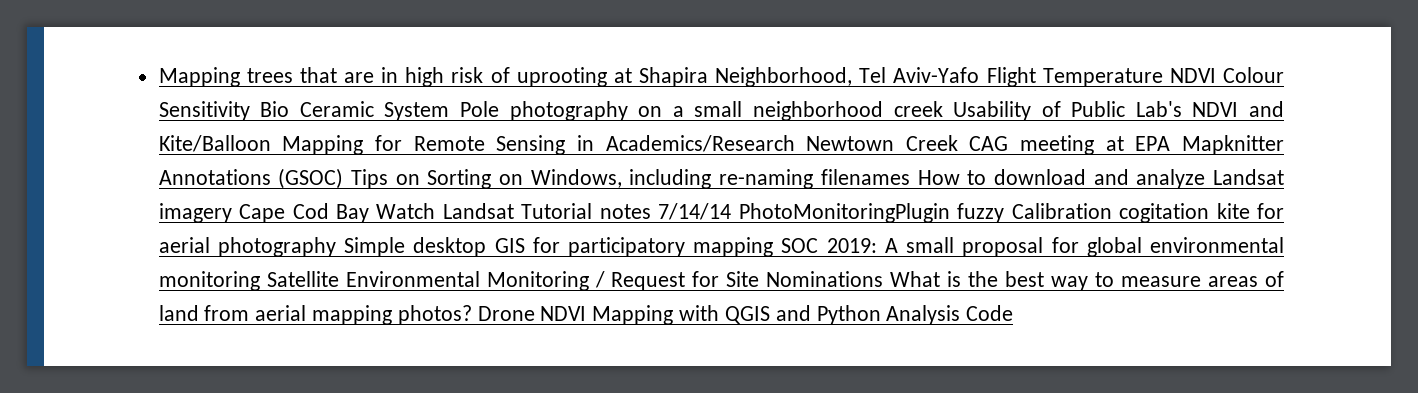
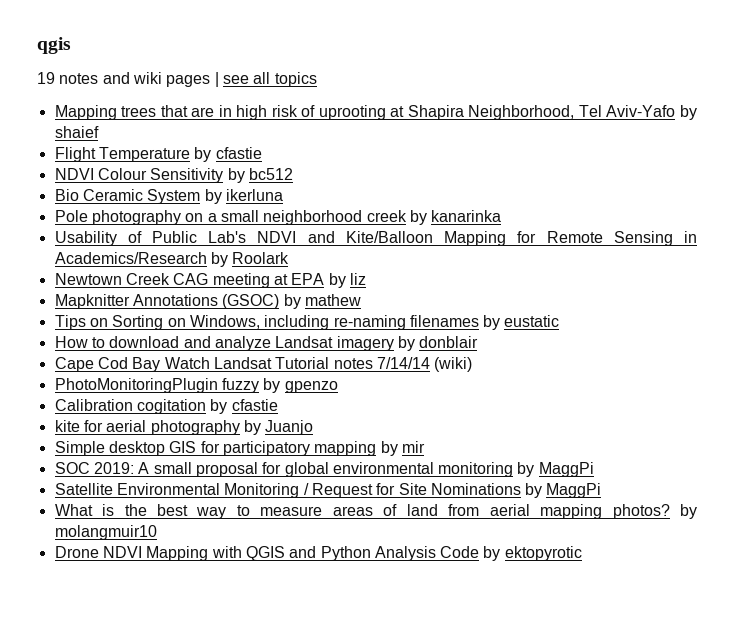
(158, 77) none -> [37,37,71,54] [37,72,317,87] qgis // 19 notes and wiki pages | see all topics //
[986,67,1163,87] Flight Temperature -> [680,105,697,120] [54,126,99,138] [54,147,262,162] by shaief // Flight Temperature by cfastie //
(250, 111) none -> [227,168,293,183] by bc512 //
(450, 111) none -> [204,189,283,204] by ikerluna //
(943, 109) none -> [409,210,502,225] by kanarinka //
(795, 143) none -> [210,252,290,267] by Roolark //
(1171, 143) none -> [328,273,366,288] by liz //
(344, 178) none -> [283,294,361,309] by mathew //
(910, 177) none -> [483,315,560,330] by eustatic //
(232, 213) none -> [397,336,479,351] by donblair //
(732, 211) none -> [434,357,473,372] (wiki) //
[1011,203,1210,223] Calibration cogitation -> [263,378,338,393] [54,399,278,414] by gpenzo // Calibration cogitation by cfastie //
(336, 247) none -> [243,420,314,435] by Juanjo //
(774, 247) none -> [380,441,425,456] by mir //
(260, 281) none -> [517,462,594,477] by MaggPi //
(884, 279) none -> [525,483,602,498] by MaggPi //
(472, 315) none -> [680,504,697,519] [54,525,157,540] by molangmuir10 //
(1014, 313) none -> [483,546,582,561] by ektopyrotic

